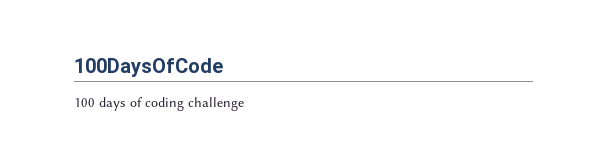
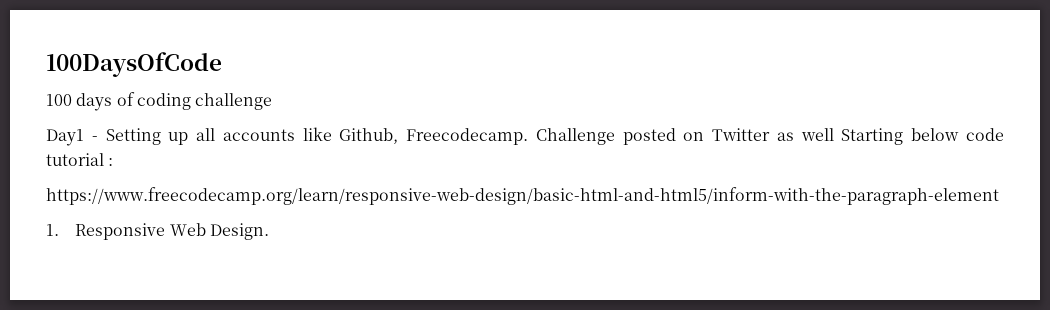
(244, 104) none -> [46,127,1004,146] [46,153,114,166] [46,187,999,205] [46,223,270,240] // Day1 - Setting up all accounts like Github, Freecodecamp. Challenge posted on Twitter as well Starting below code tutorial : // https://www.freecodecamp.org/learn/responsive-web-design/basic-html-and-html5/inform-with-the-paragraph-element // 1. Responsive Web Design.

